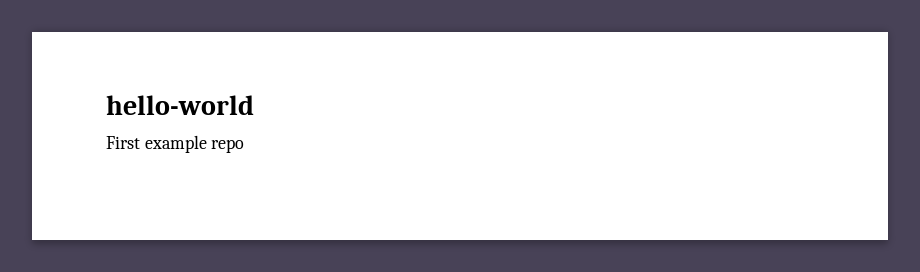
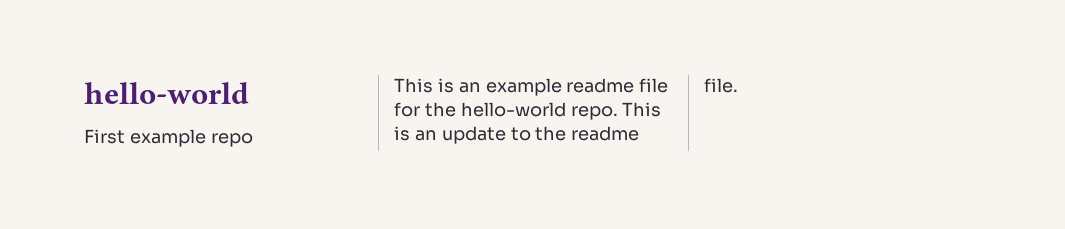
(245, 146) none -> [394,78,669,96] [394,102,662,120] [394,126,640,144] [704,78,738,93] // This is an example readme file for the hello-world repo. This is an update to the readme file.

